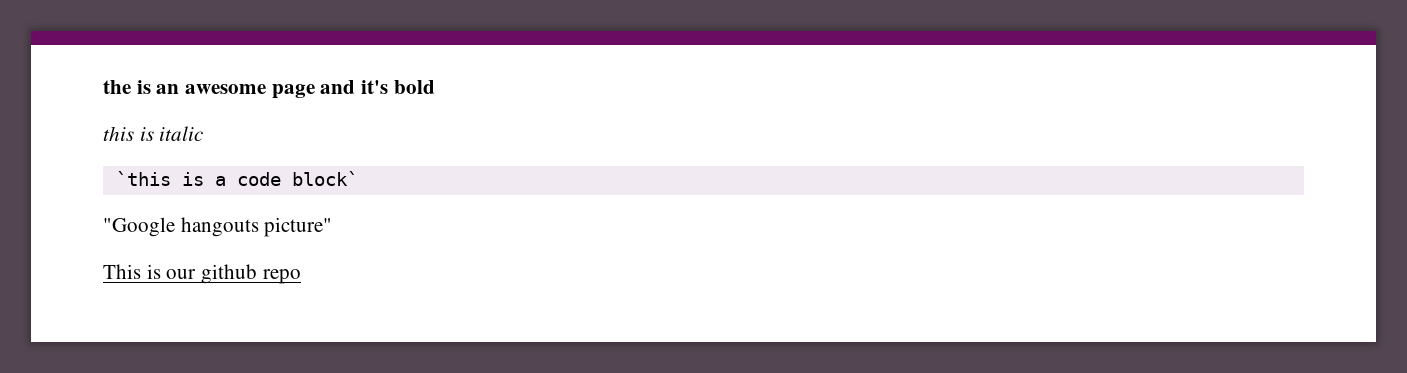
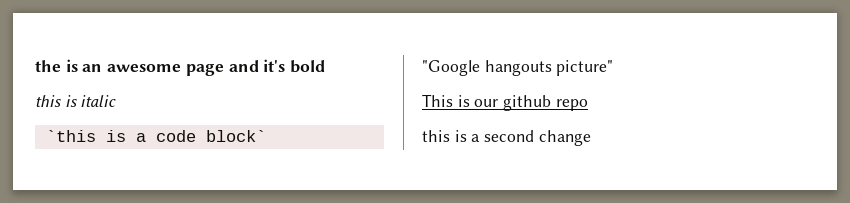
(301, 276) none -> [422,130,591,146] // this is a second change

